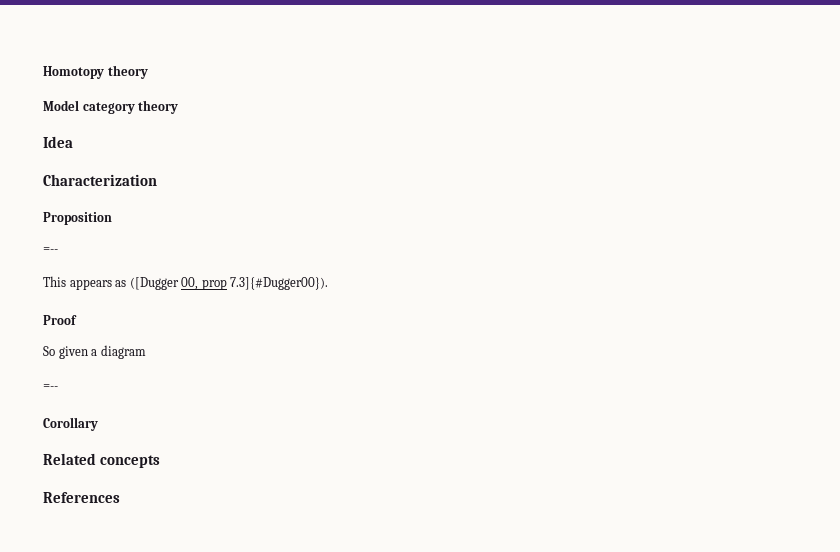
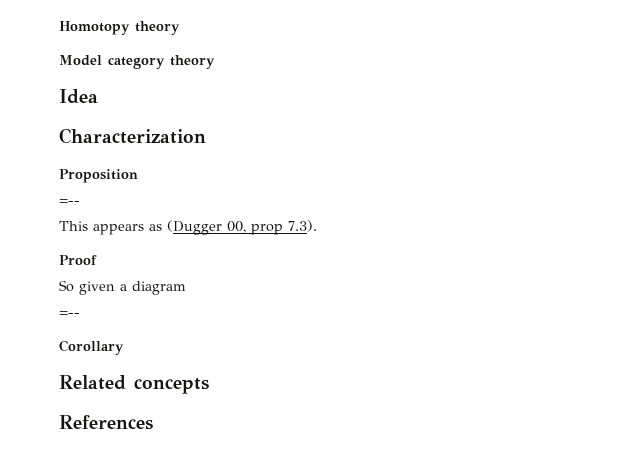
[129,277,179,290] ([Dugger -> [167,220,222,235] (Dugger
[230,277,329,290] 7.3]{#Dugger00}). -> [288,220,317,232] 7.3).

